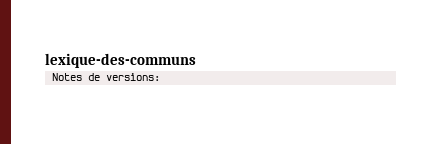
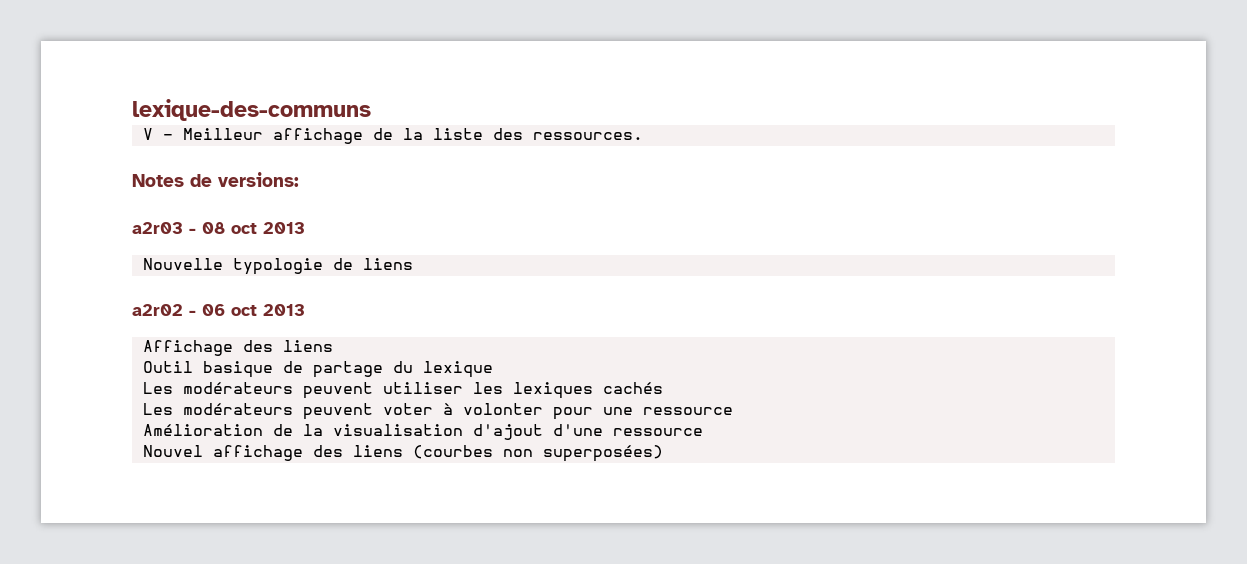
[52,73,161,81] Notes de versions: -> [142,128,643,144] [132,172,299,187] [132,222,305,234] [142,258,413,275] [132,304,305,316] [142,340,333,356] [142,361,493,378] [142,382,663,399] [142,403,733,420] [142,424,703,440] [142,445,663,462] V - Meilleur affichage de la liste des ressources. // Notes de versions: // a2r03 - 08 oct 2013 // Nouvelle typologie de liens // a2r02 - 06 oct 2013 // Affichage des liens // Outil basique de partage du lexique // Les modérateurs peuvent utiliser les lexiques cachés // Les modérateurs peuvent voter à volonter pour une ressource // Amélioration de la visualisation d'ajout d'une ressource // Nouvel affichage des liens (courbes non superposées)

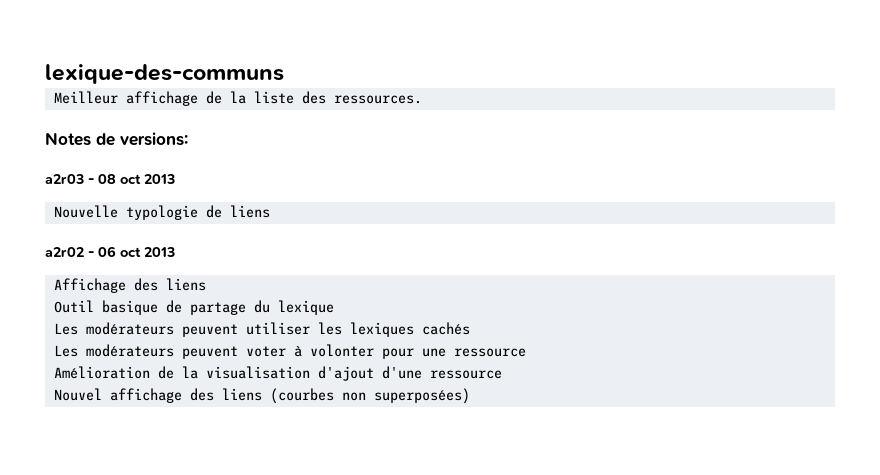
[142,128,173,140] V - -> (284, 74) none

